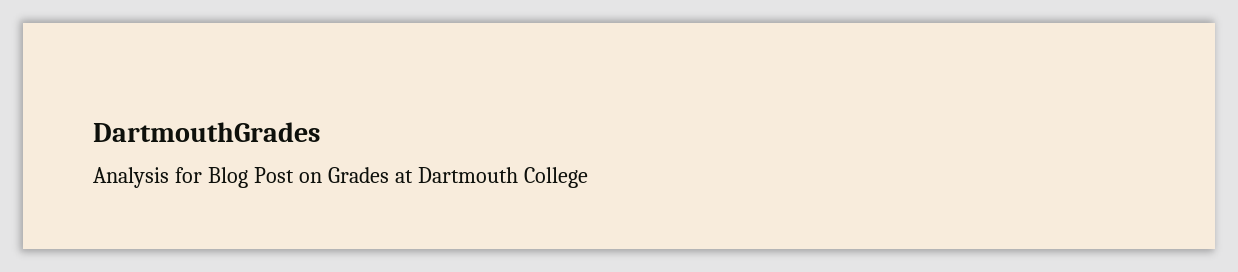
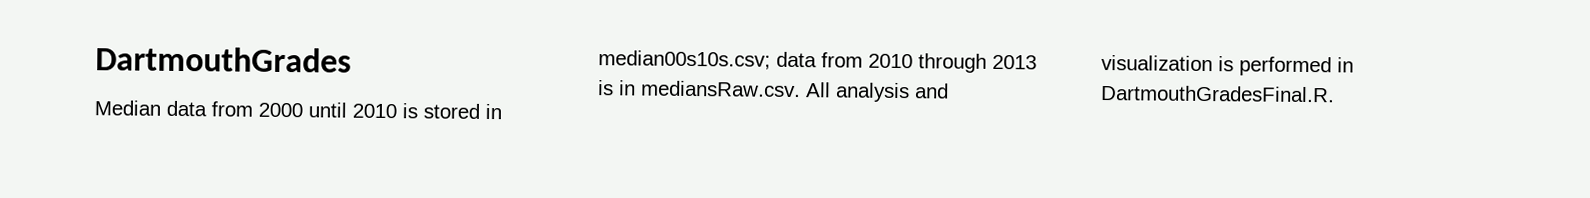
[93,167,588,188] Analysis for Blog Post on Grades at Dartmouth College -> [94,100,502,120] [598,50,1037,73] [598,80,949,103] [1101,54,1354,77] [1101,84,1335,103] Median data from 2000 until 2010 is stored in median00s10s.csv; data from 2010 through 2013 is in mediansRaw.csv. All analysis and visualization is performed in DartmouthGradesFinal.R.

